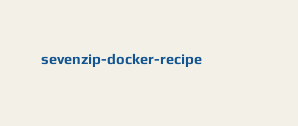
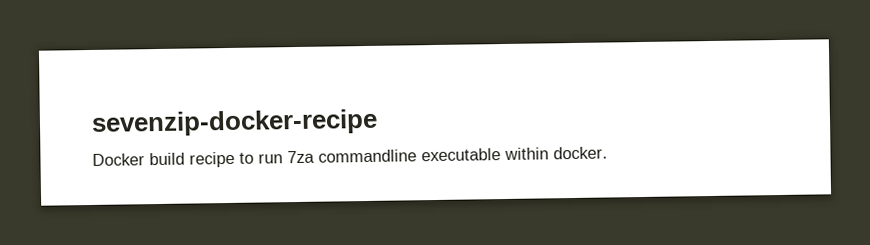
(202, 60) none -> [92,146,608,168] // Docker build recipe to run 7za commandline executable within docker.

